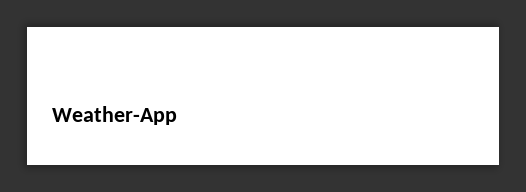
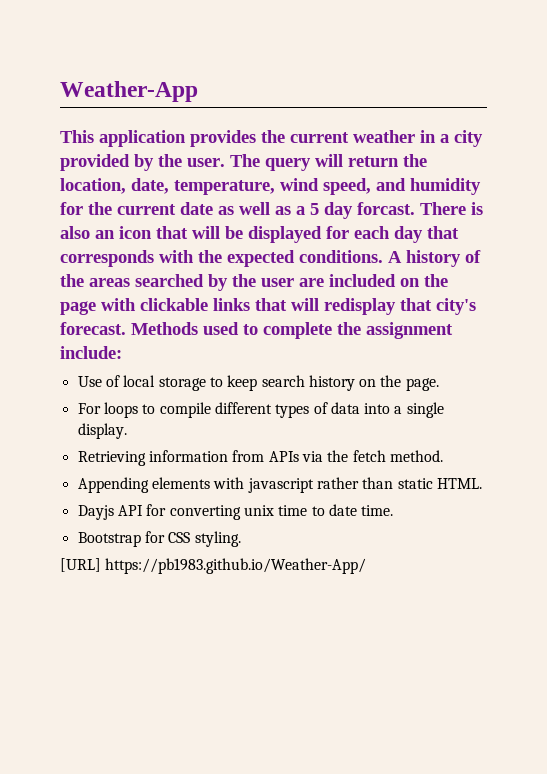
(177, 115) none -> [60,130,483,147] [60,154,427,171] [60,178,481,195] [60,202,483,219] [60,226,459,243] [60,250,481,267] [60,274,448,291] [60,298,476,315] [60,322,453,339] [60,346,122,359] [77,375,439,391] [77,402,444,418] [77,423,127,439] [77,450,443,466] [77,477,482,493] [77,504,394,520] [77,531,241,547] [60,558,367,574] // This application provides the current weather in a city provided by the user. The query will return the location, date, temperature, wind speed, and humidity for the current date as well as a 5 day forcast. There is also an icon that will be displayed for each day that corresponds with the expected conditions. A history of the areas searched by the user are included on the page with clickable links that will redisplay that city's forecast. Methods used to complete the assignment include: // Use of local storage to keep search history on the page. // For loops to compile different types of data into a single display. // Retrieving information from APIs via the fetch method. // Appending elements with javascript rather than static HTML. // Dayjs API for converting unix time to date time. // Bootstrap for CSS styling. // [URL] https://pb1983.github.io/Weather-App/

